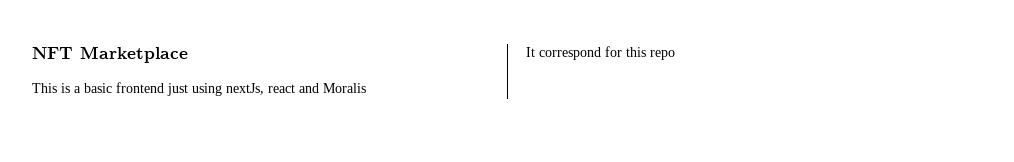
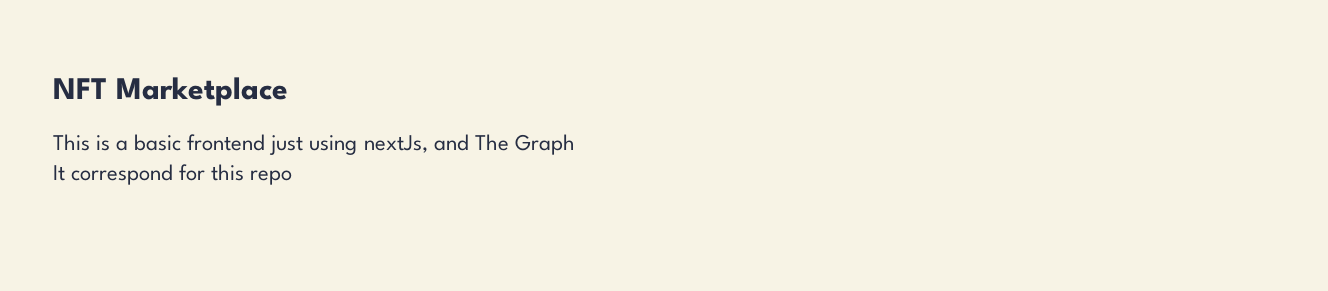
[268,83,366,93] react and Moralis -> [433,134,575,155] and The Graph

